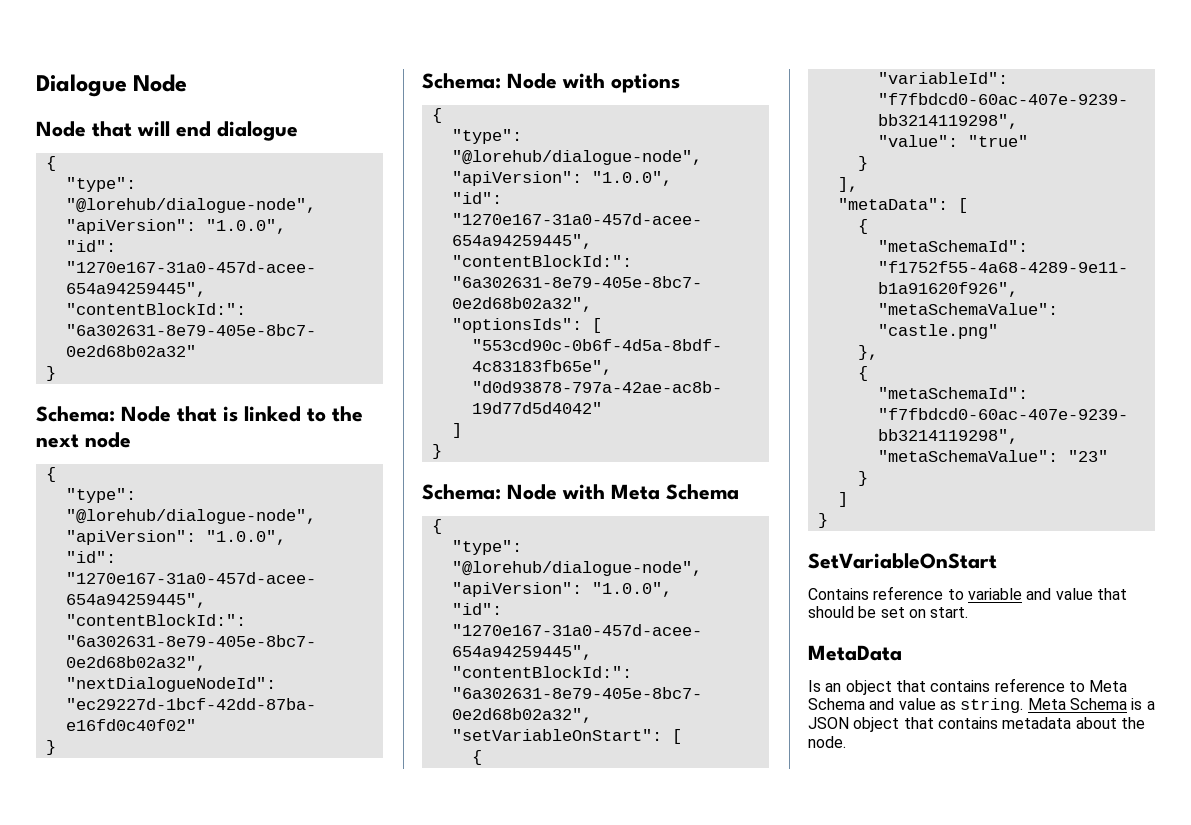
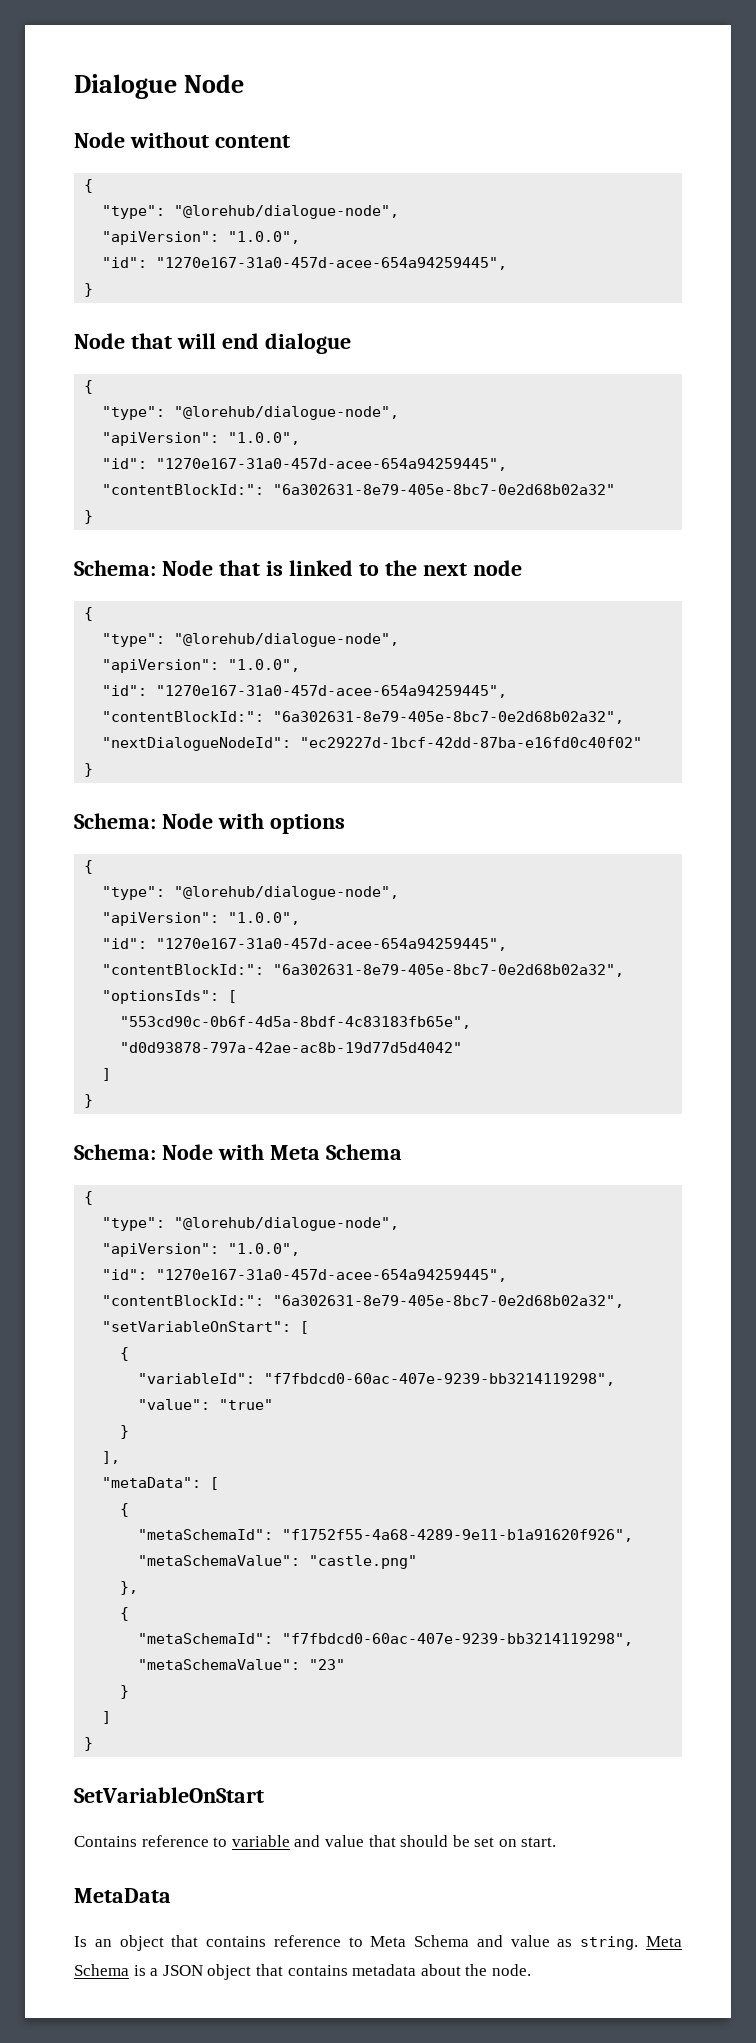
(188, 83) none -> [74,132,290,148] [84,179,94,193] [102,205,400,219] [102,231,301,245] [102,257,508,270] [84,283,94,297] // Node without content // { // "type": "@lorehub/dialogue-node", // "apiVersion": "1.0.0", // "id": "1270e167-31a0-457d-acee-654a94259445", // }

